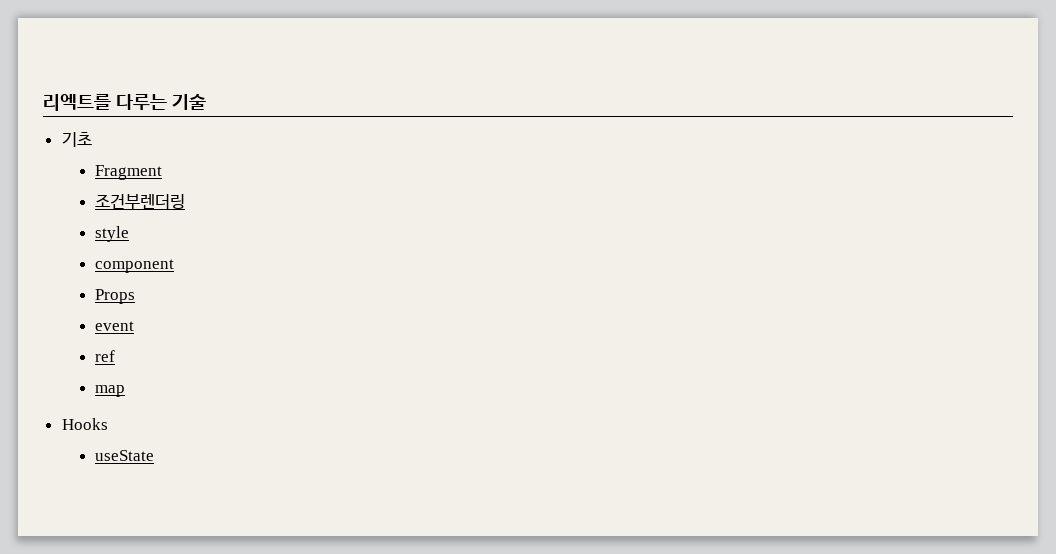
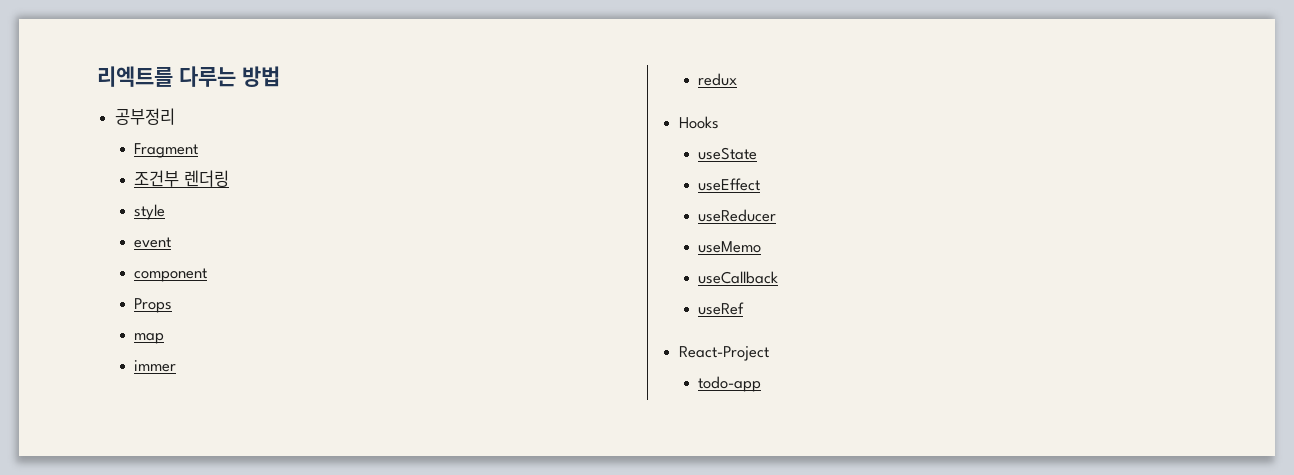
[172,94,206,110] [61,132,92,147] 기술 // 기초 -> [242,66,280,87] [115,108,176,125] 방법 // 공부정리
[95,194,186,210] 조건부렌더링 -> [134,170,229,187] 조건부 렌더링
(130, 234) none -> [134,237,172,248] // event
[95,321,135,331] [95,350,116,362] [95,385,126,397] event // ref // map -> [134,333,165,344] [134,360,177,372] [698,73,738,86] map // immer // redux
(155, 455) none -> [698,178,761,191] [698,209,777,222] [698,241,762,253] [698,271,779,284] [698,302,745,315] [679,346,770,361] [698,376,762,392] // useEffect // useReducer // useMemo // useCallback // useRef // React-Project // todo-app

